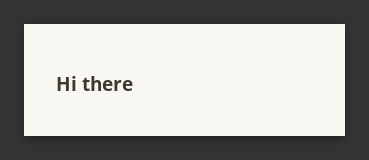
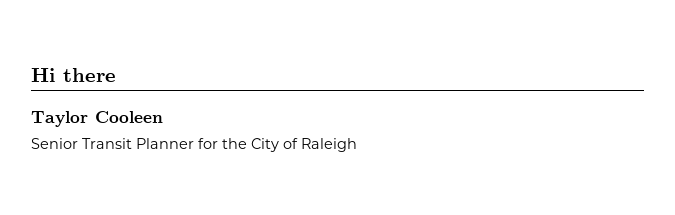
(134, 83) none -> [31,111,163,127] [31,138,357,152] // Taylor Cooleen // Senior Transit Planner for the City of Raleigh

